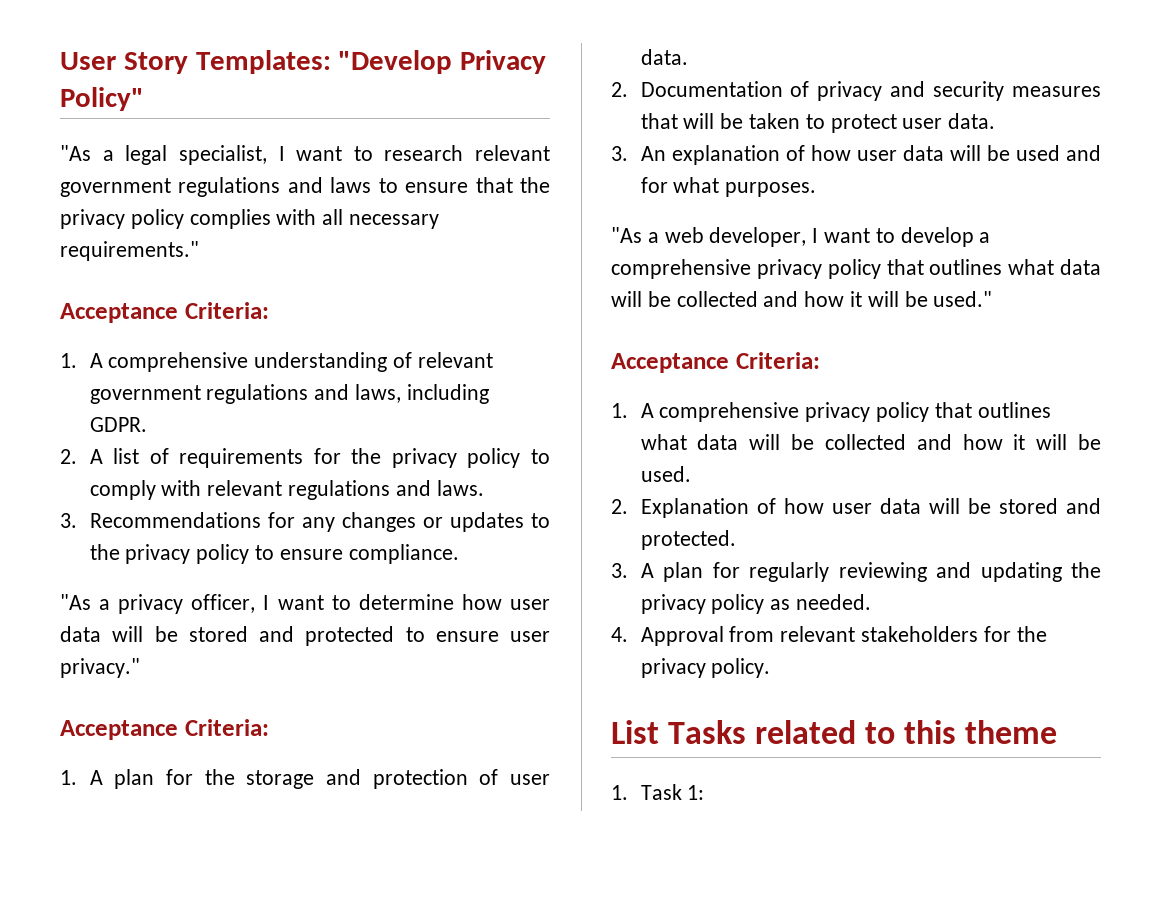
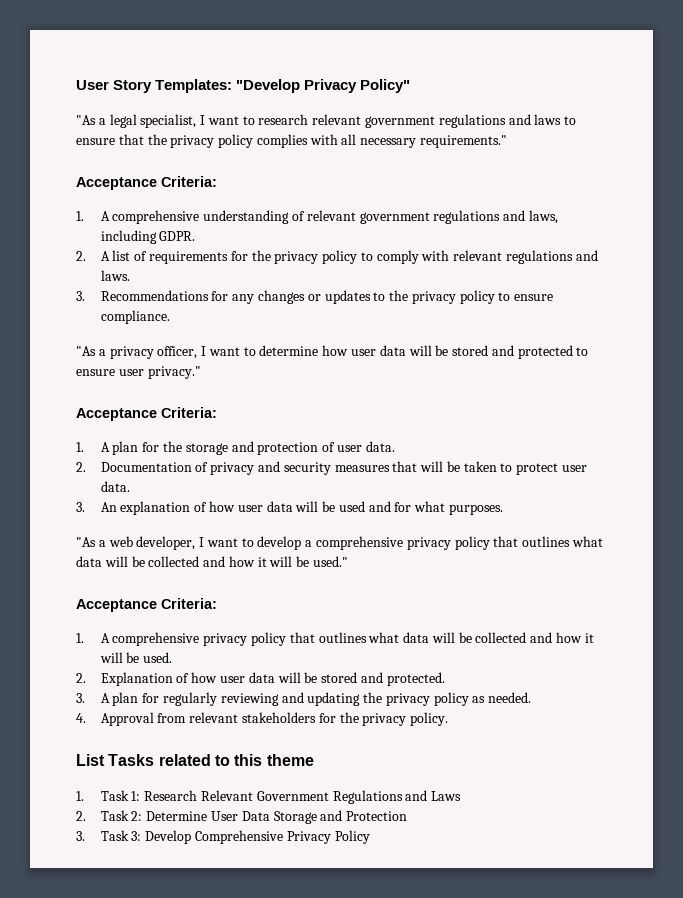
(705, 792) none -> [144,790,462,804] [76,810,408,824] [76,830,370,844] Research Relevant Government Regulations and Laws // 2. Task 2: Determine User Data Storage and Protection // 3. Task 3: Develop Comprehensive Privacy Policy

